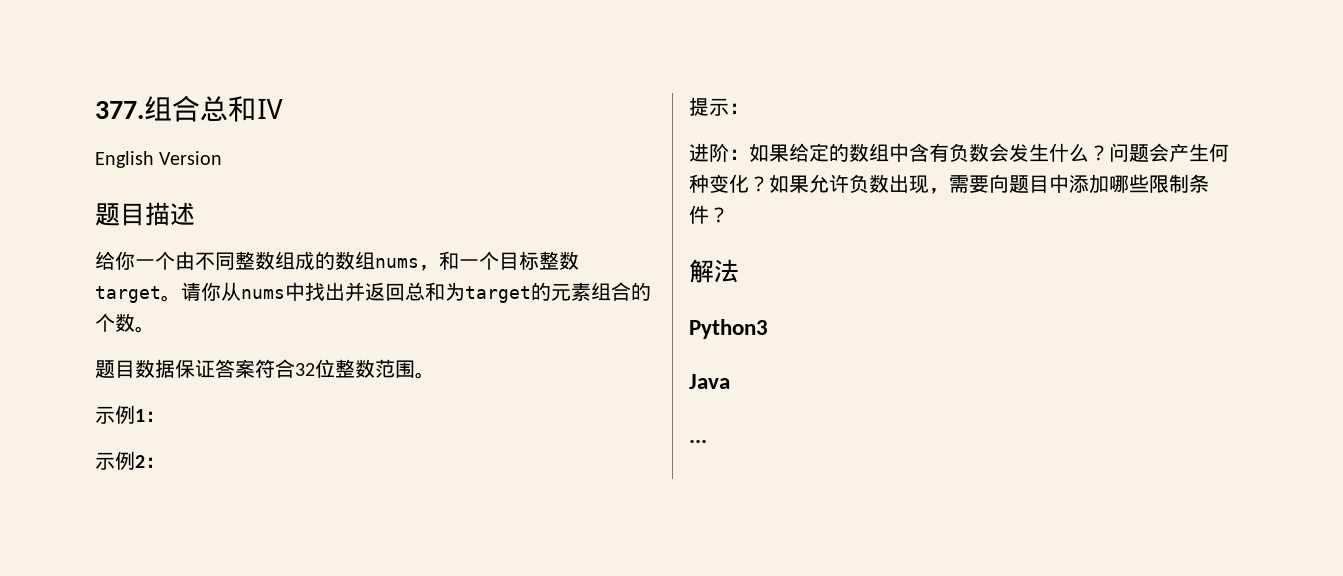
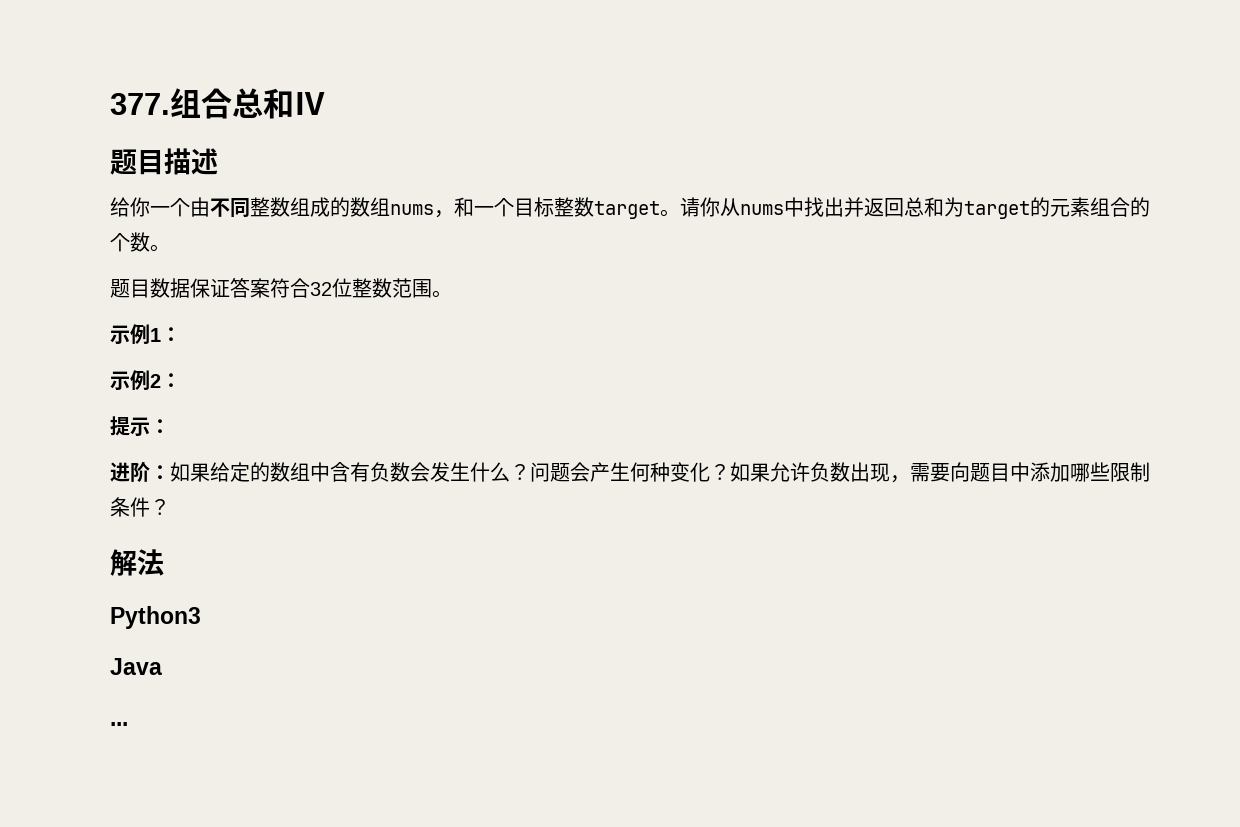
[95,151,223,168] // English Version -> (325, 103) none

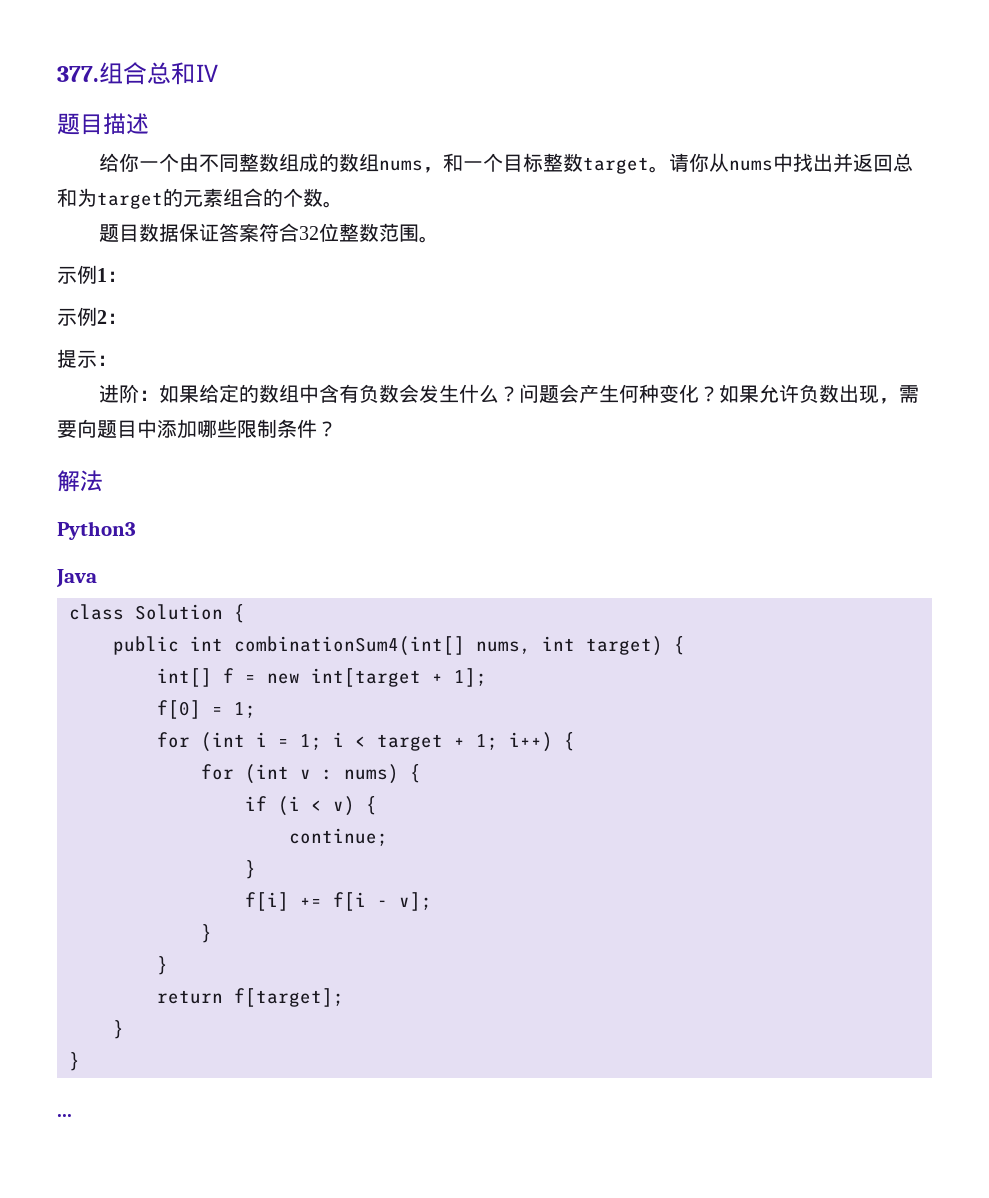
(162, 666) none -> [69,604,245,623] [113,636,685,656] [157,668,487,687] [157,700,256,719] [157,732,575,752] [201,764,421,784] [245,796,377,816] [289,828,388,846] [245,860,256,879] [245,892,432,911] [201,924,212,943] [157,956,168,975] [157,988,344,1007] [113,1020,124,1039] [69,1052,80,1071] // class Solution { // public int combinationSum4(int[] nums, int target) { // int[] f = new int[target + 1]; // f[0] = 1; // for (int i = 1; i < target + 1; i++) { // for (int v : nums) { // if (i < v) { // continue; // } // f[i] += f[i - v]; // } // } // return f[target]; // } // }

